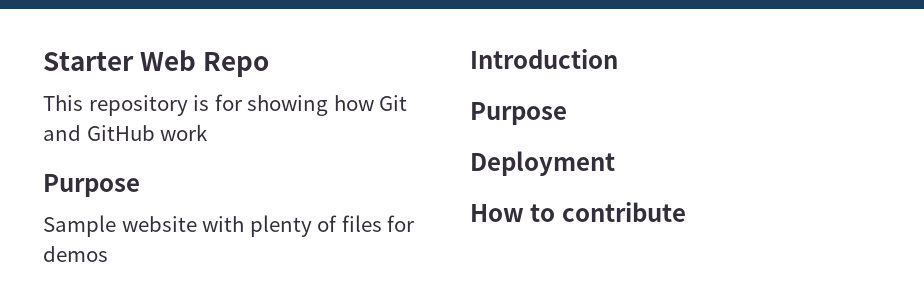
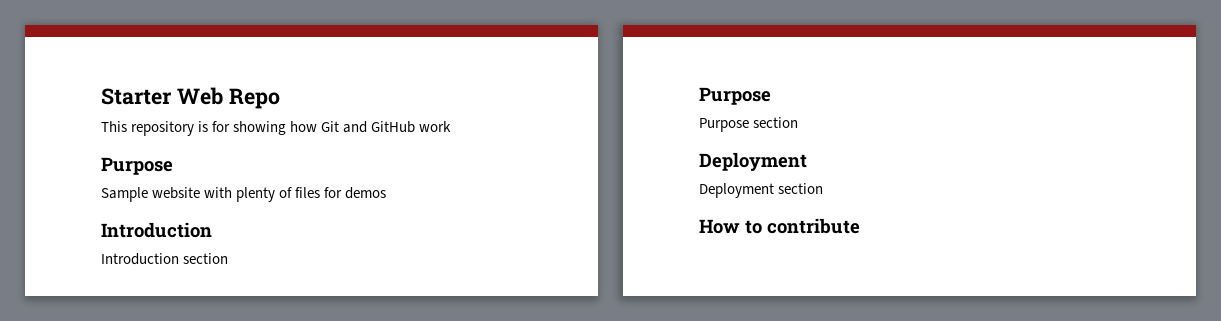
[470,102,567,125] [470,151,615,176] // Purpose // Deployment -> [101,253,229,265] [699,87,771,105] [699,117,799,132] [699,152,807,171] [699,183,824,198] // Introduction section // Purpose // Purpose section // Deployment // Deployment section

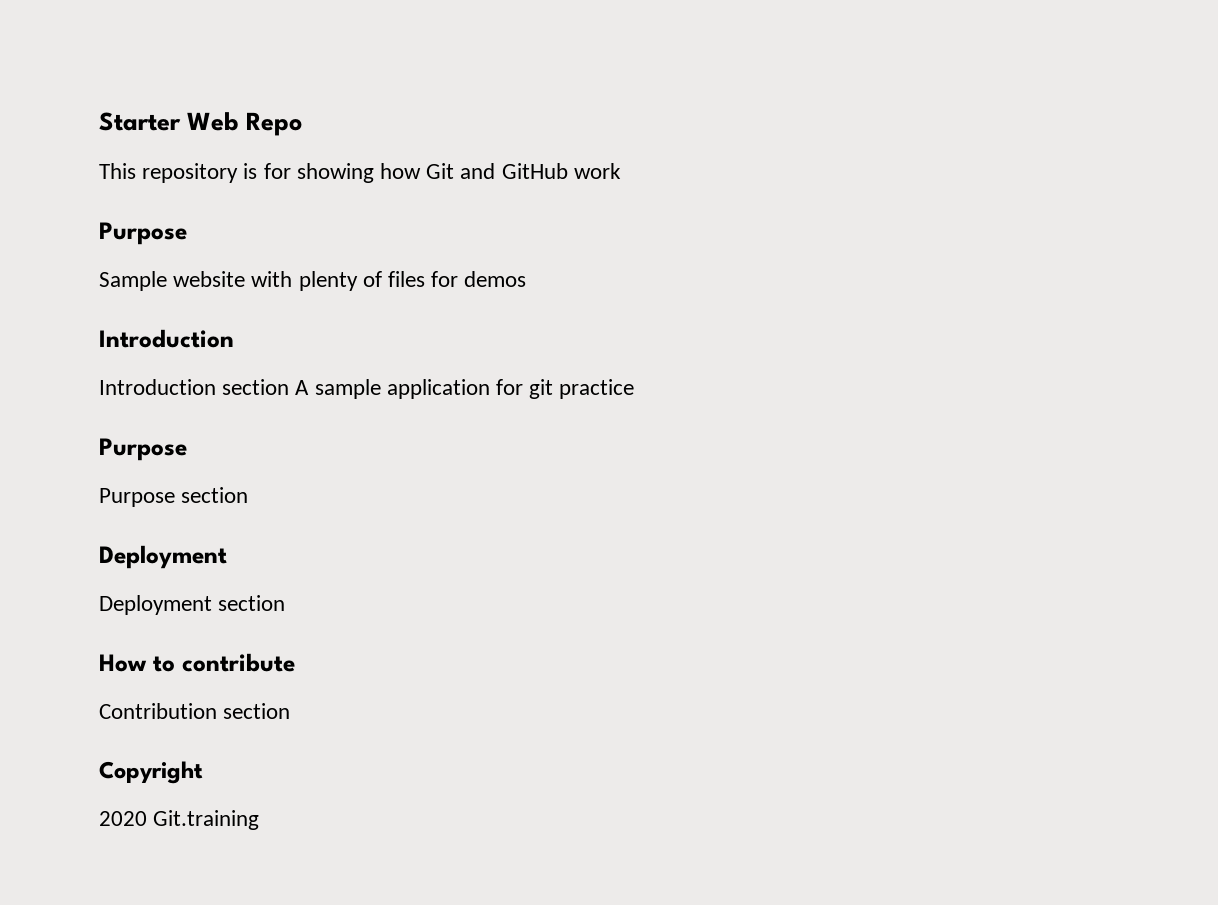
(229, 258) none -> [295,379,635,399] A sample application for git practice
(860, 226) none -> [99,703,291,719] [99,761,203,784] [99,810,260,830] // Contribution section // Copyright // 2020 Git.training

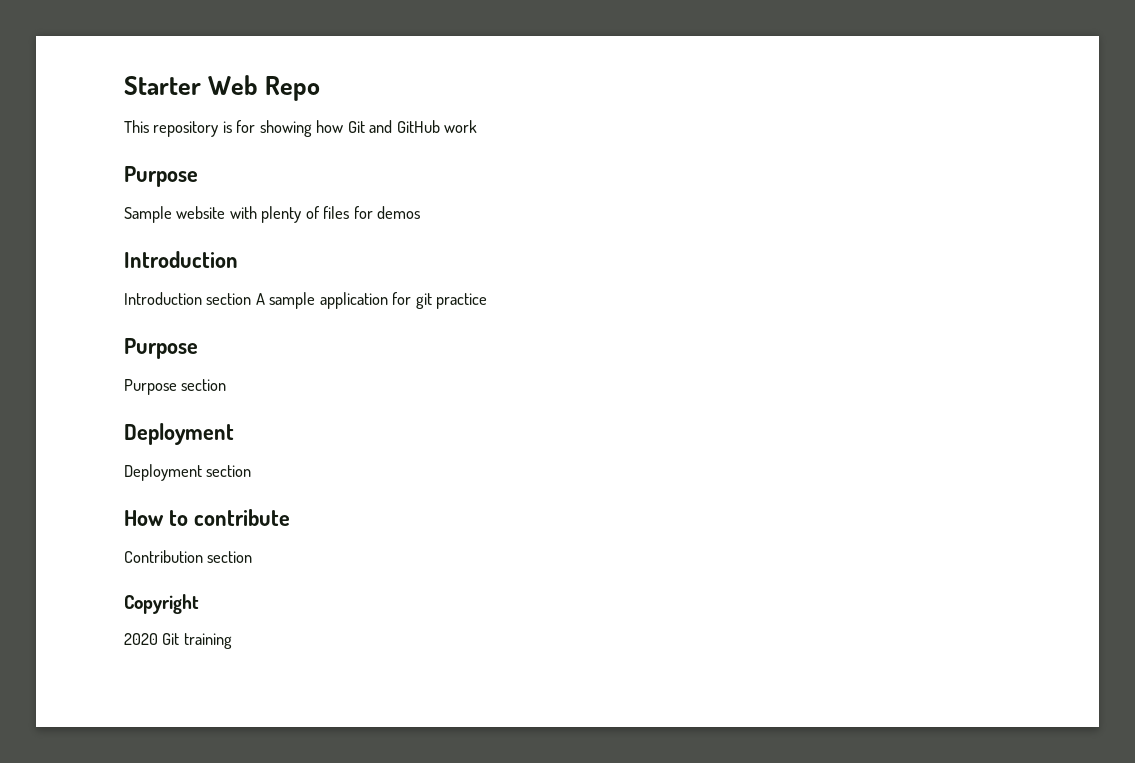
[153,810,260,830] Git.training -> [162,633,232,649] Git training

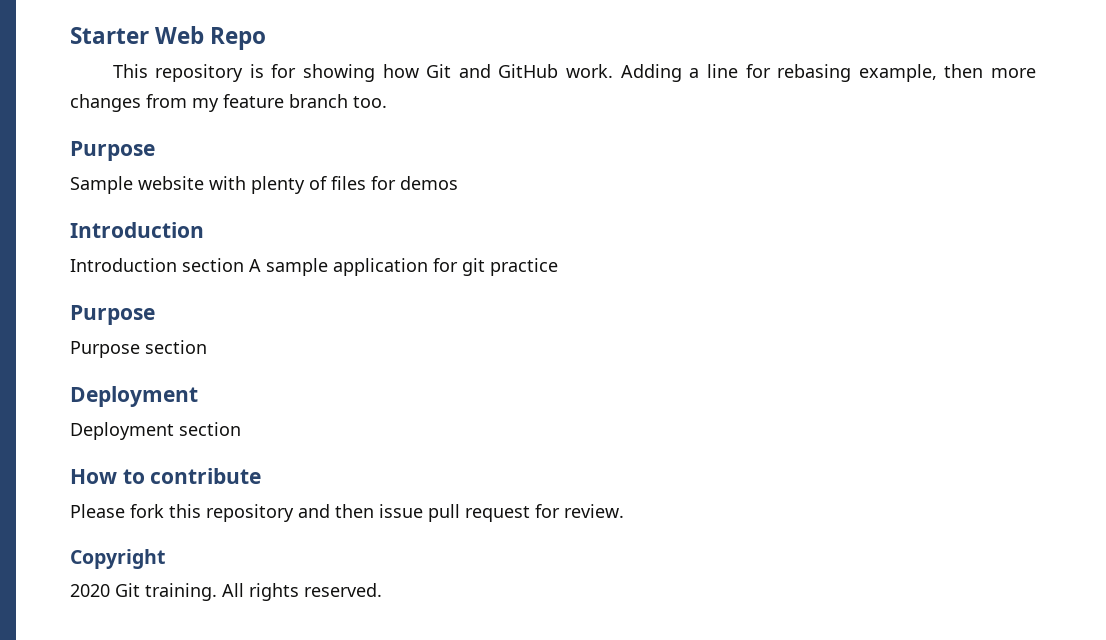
[444,120,478,133] work -> [566,64,1036,82] [70,94,387,112] work. Adding a line for rebasing example, then more changes from my feature branch too.
[124,550,253,563] Contribution section -> [70,504,624,522] Please fork this repository and then issue pull request for review.
[183,633,232,649] training -> [145,583,382,601] training. All rights reserved.

